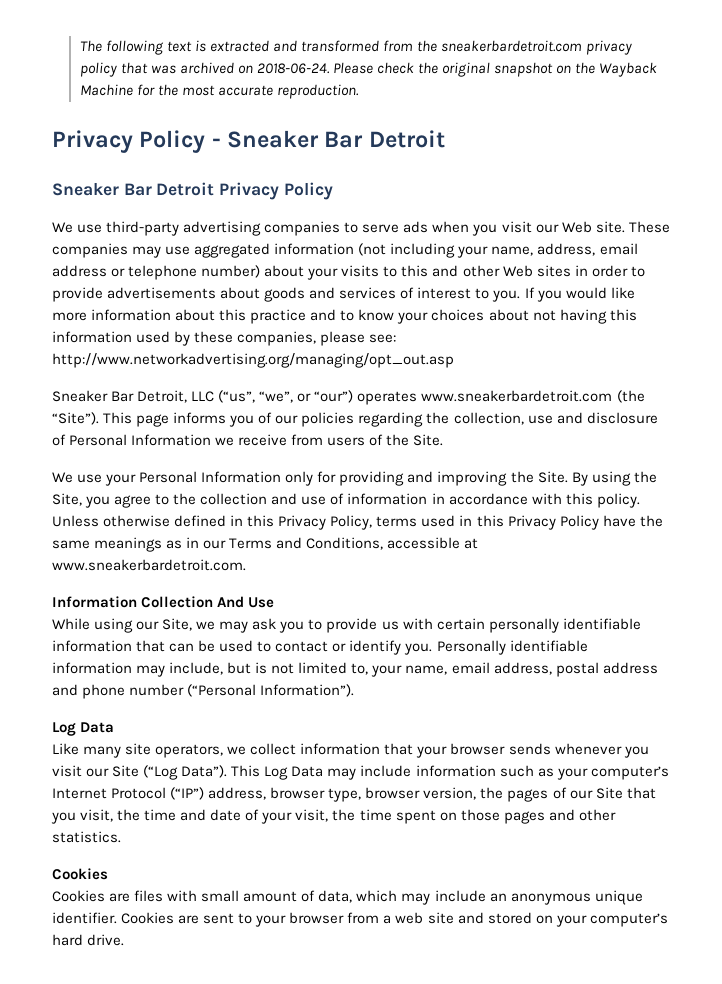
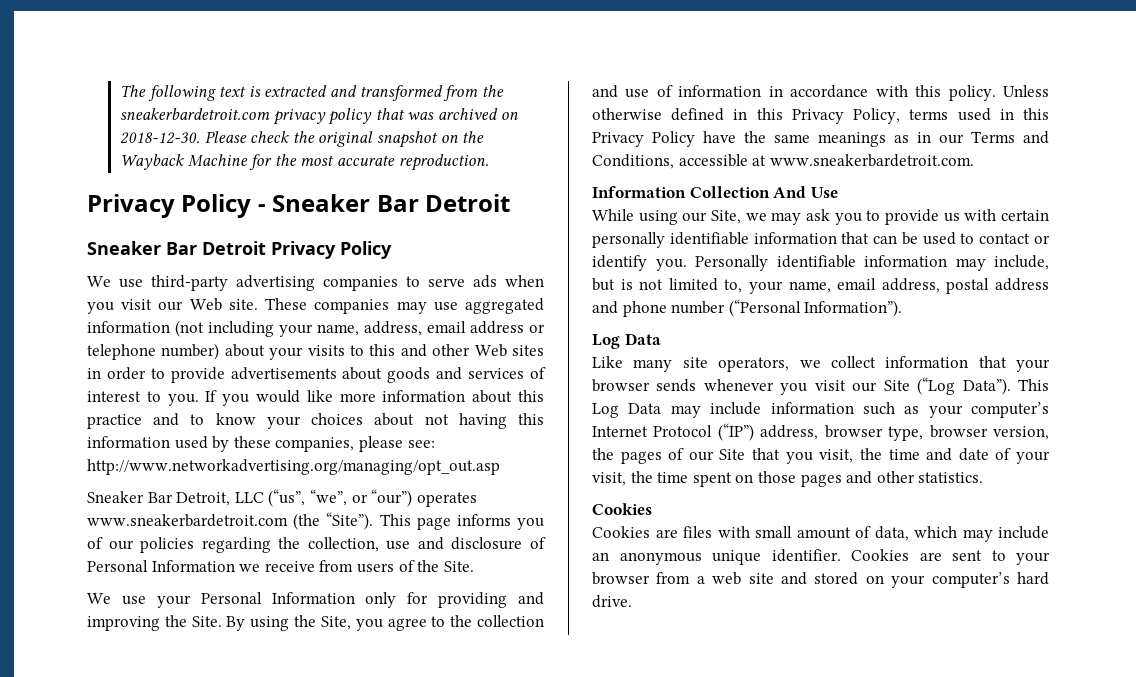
[256,63,330,74] 2018-06-24. -> [120,132,201,144] 2018-12-30.

